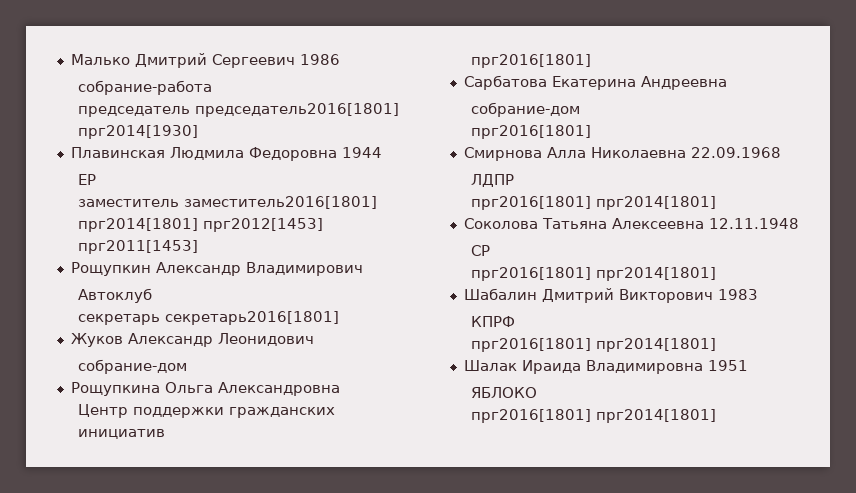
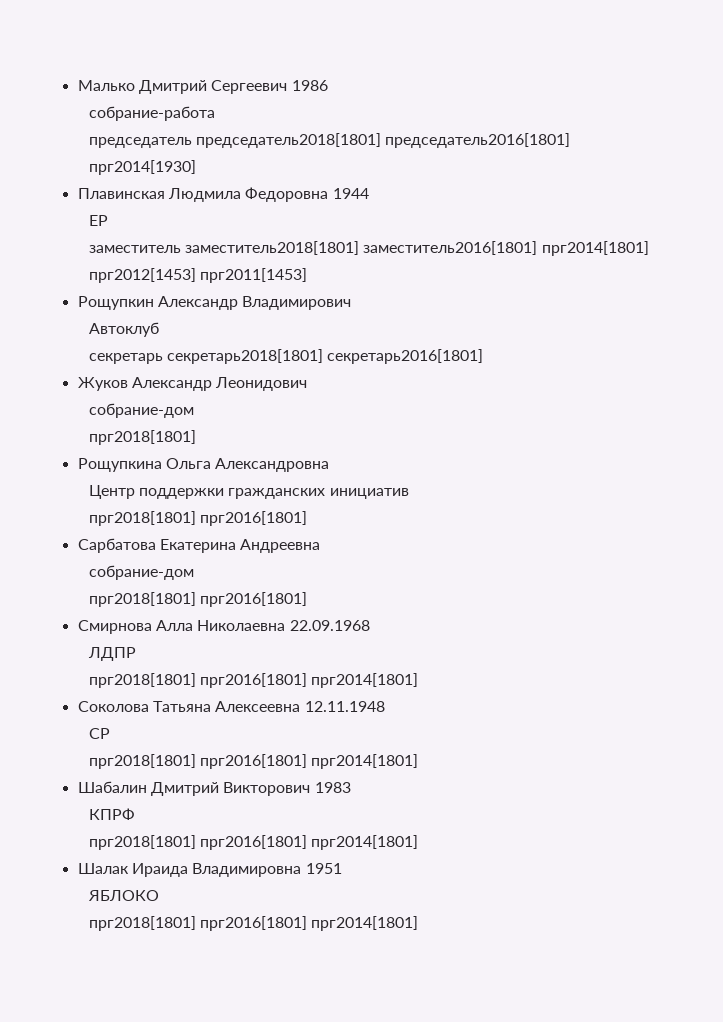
(191, 111) none -> [196,133,382,148] председатель2018[1801]
(180, 203) none -> [185,241,360,255] заместитель2018[1801]
(161, 319) none -> [167,349,324,364] секретарь2018[1801]
(188, 366) none -> [88,430,196,445] // прг2018[1801]
(166, 434) none -> [88,511,196,526] прг2018[1801]
(581, 109) none -> [88,592,196,607] прг2018[1801]
(515, 180) none -> [88,673,196,688] прг2018[1801]
(491, 250) none -> [88,754,196,769] прг2018[1801]
(516, 321) none -> [88,835,196,850] прг2018[1801]
(538, 392) none -> [88,916,196,931] прг2018[1801]

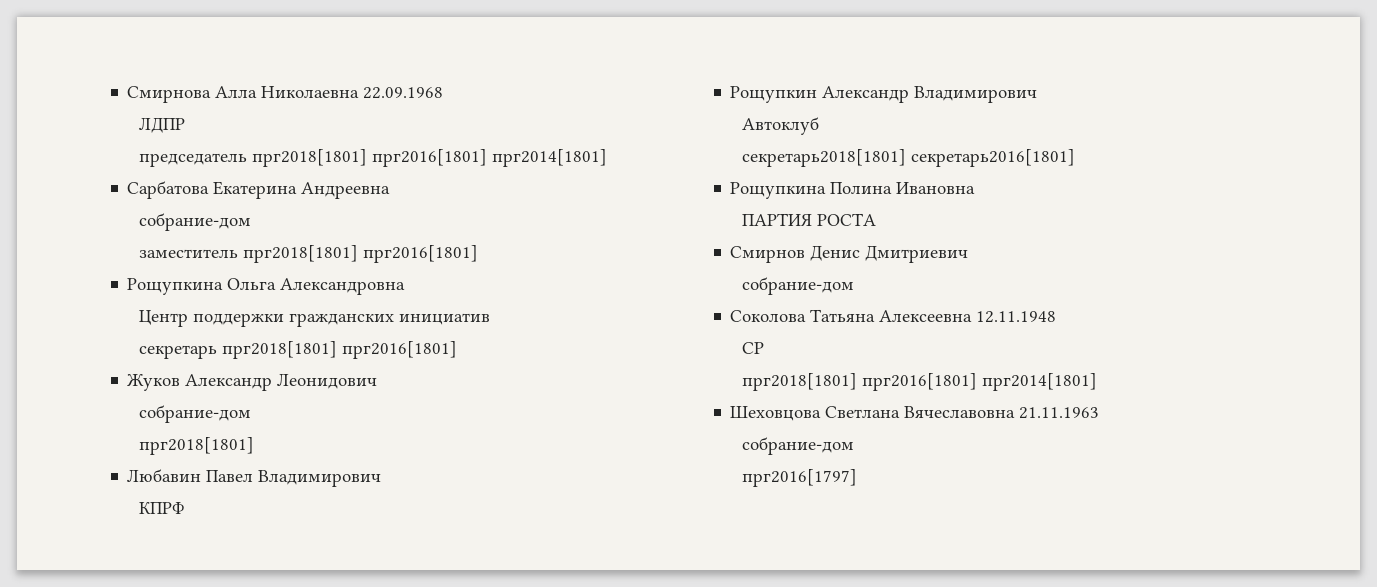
[77,80,328,94] [88,106,215,121] [88,133,571,148] [88,160,196,175] [77,187,369,202] [88,215,108,226] [88,241,649,256] [88,268,308,283] [77,296,352,310] [88,322,159,337] [88,349,484,364] [77,377,308,391] [88,403,194,418] [88,430,196,445] Малько Дмитрий Сергеевич 1986 // собрание-работа // председатель председатель2018[1801] председатель2016[1801] прг2014[1930] // Плавинская Людмила Федоровна 1944 // ЕР // заместитель заместитель2018[1801] заместитель2016[1801] прг2014[1801] прг2012[1453] прг2011[1453] // Рощупкин Александр Владимирович // Автоклуб // секретарь секретарь2018[1801] секретарь2016[1801] // Жуков Александр Леонидович // собрание-дом // прг2018[1801] -> [127,86,444,103] [138,117,185,133] [138,149,607,167] [127,181,391,199] [138,213,251,231] [138,245,478,263] Смирнова Алла Николаевна 22.09.1968 // ЛДПР // председатель прг2018[1801] прг2016[1801] прг2014[1801] // Сарбатова Екатерина Андреевна // собрание-дом // заместитель прг2018[1801] прг2016[1801]
[88,511,308,526] [77,538,321,553] [88,565,194,580] [88,592,308,607] [77,620,370,634] [87,647,136,661] [88,673,419,688] прг2018[1801] прг2016[1801] // Сарбатова Екатерина Андреевна // собрание-дом // прг2018[1801] прг2016[1801] // Смирнова Алла Николаевна 22.09.1968 // ЛДПР // прг2018[1801] прг2016[1801] прг2014[1801] -> [138,341,457,359] [127,373,378,391] [138,405,251,423] [138,437,254,455] [127,469,382,487] [138,502,184,514] [730,86,1038,103] [741,117,819,135] [741,149,1075,167] [730,182,976,199] [741,213,876,226] [730,245,969,263] [741,277,854,295] секретарь прг2018[1801] прг2016[1801] // Жуков Александр Леонидович // собрание-дом // прг2018[1801] // Любавин Павел Владимирович // КПРФ // Рощупкин Александр Владимирович // Автоклуб // секретарь2018[1801] секретарь2016[1801] // Рощупкина Полина Ивановна // ПАРТИЯ РОСТА // Смирнов Денис Дмитриевич // собрание-дом
[77,781,351,796] [88,808,135,820] [88,835,419,850] [77,863,342,877] [87,890,159,901] [88,916,419,931] Шабалин Дмитрий Викторович 1983 // КПРФ // прг2018[1801] прг2016[1801] прг2014[1801] // Шалак Ираида Владимировна 1951 // ЯБЛОКО // прг2018[1801] прг2016[1801] прг2014[1801] -> [730,406,1100,421] [741,437,854,455] [741,469,857,487] Шеховцова Светлана Вячеславовна 21.11.1963 // собрание-дом // прг2016[1797]

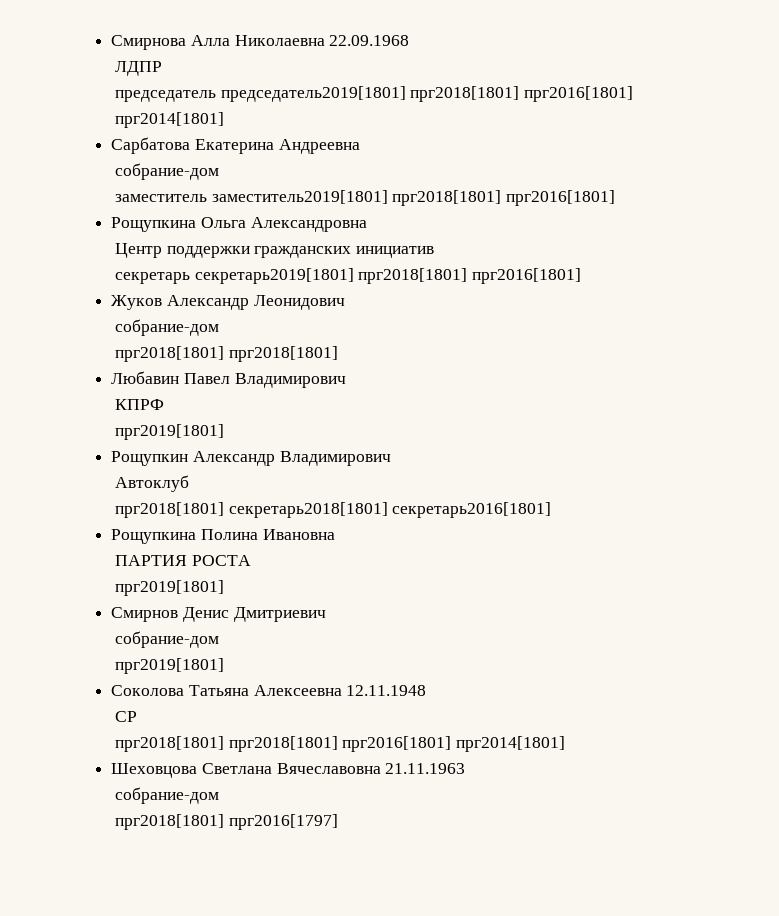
(247, 160) none -> [220,86,406,102] председатель2019[1801]
(238, 253) none -> [211,190,388,204] заместитель2019[1801]
(217, 352) none -> [194,268,354,284] секретарь2019[1801]
(254, 446) none -> [228,346,338,362] прг2018[1801]
(184, 508) none -> [115,424,225,440] // прг2019[1801]
(819, 126) none -> [115,502,225,518] прг2018[1801]
(876, 219) none -> [115,580,225,596] // прг2019[1801]
(854, 286) none -> [115,658,225,674] // прг2019[1801]
(857, 382) none -> [228,736,338,752] прг2018[1801]
(854, 446) none -> [115,814,225,830] прг2018[1801]

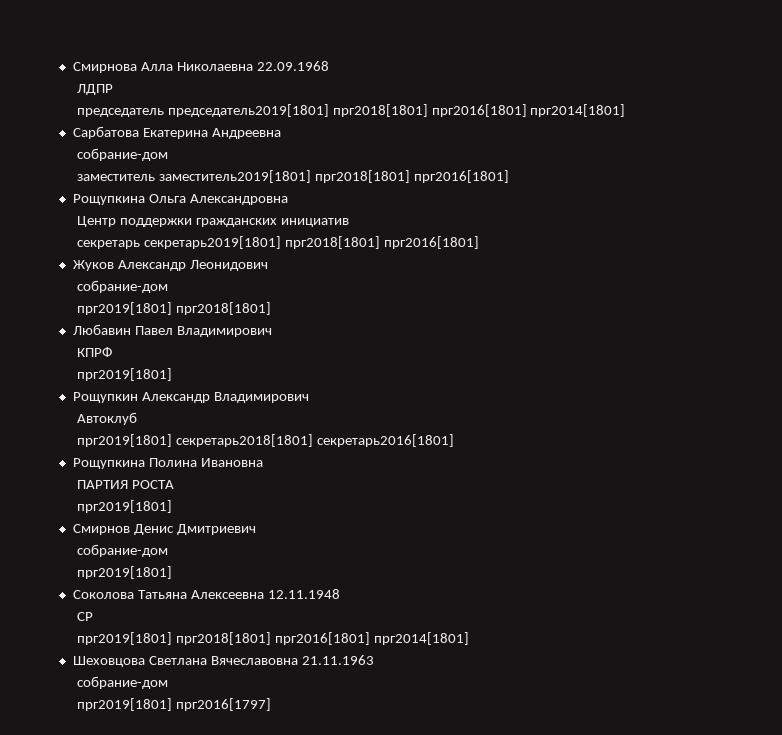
[115,346,225,362] прг2018[1801] -> [76,302,172,315] прг2019[1801]
[115,502,225,518] прг2018[1801] -> [76,434,172,447] прг2019[1801]
[115,736,225,752] прг2018[1801] -> [76,632,172,645] прг2019[1801]
[115,814,225,830] прг2018[1801] -> [76,698,172,711] прг2019[1801]

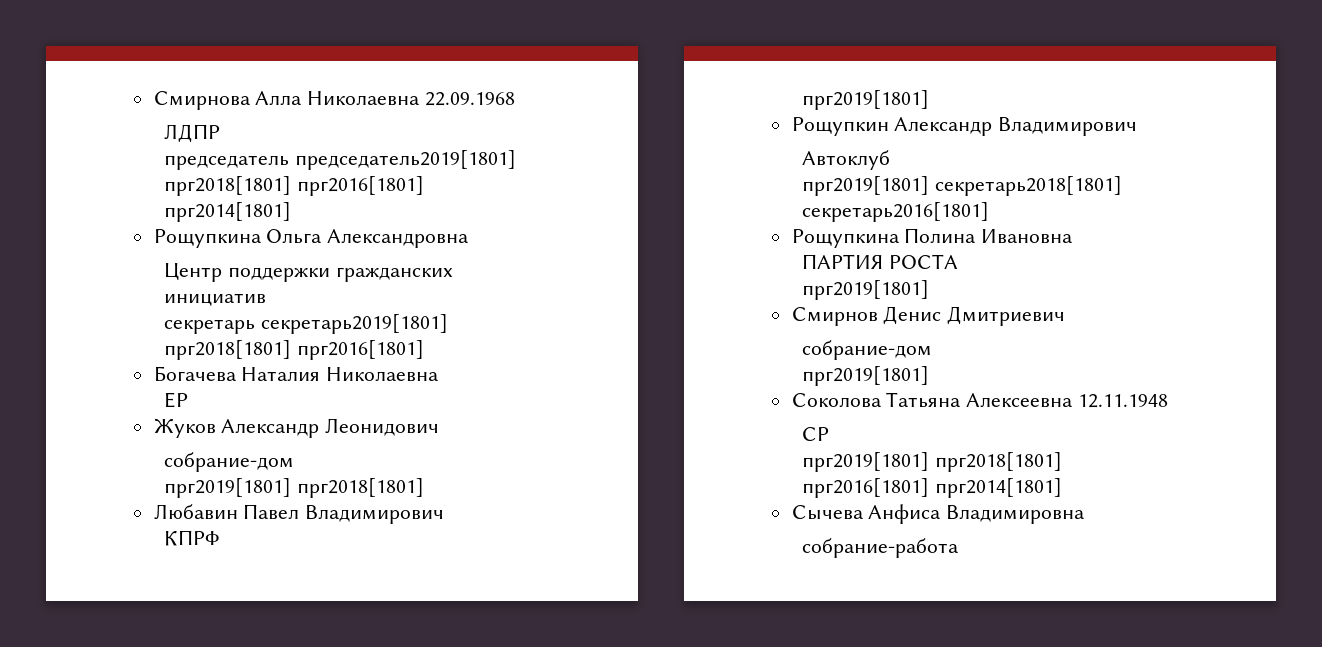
[72,126,281,139] [76,148,168,161] [76,170,509,183] // Сарбатова Екатерина Андреевна // собрание-дом // заместитель заместитель2019[1801] прг2018[1801] прг2016[1801] -> (292, 212) none
(479, 242) none -> [153,366,440,382] [164,392,189,408] // Богачева Наталия Николаевна // ЕР
[72,655,374,667] [76,676,168,689] [76,698,271,711] Шеховцова Светлана Вячеславовна 21.11.1963 // собрание-дом // прг2019[1801] прг2016[1797] -> [791,504,1086,524] [802,538,960,558] Сычева Анфиса Владимировна // собрание-работа

